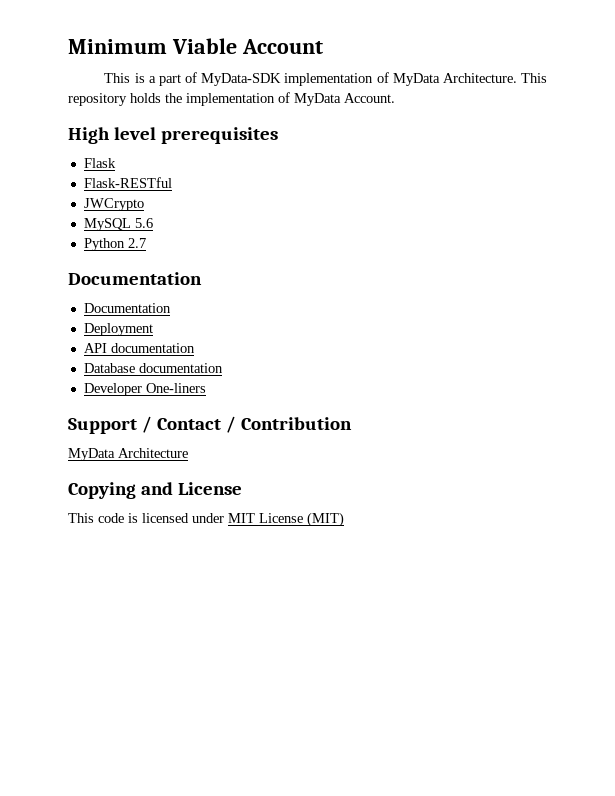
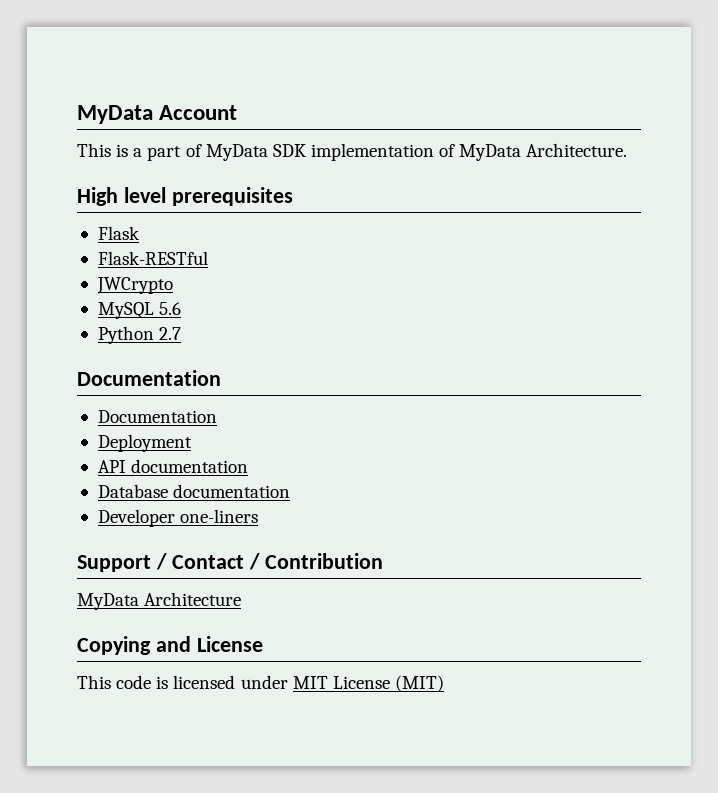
[68,38,237,54] Minimum Viable -> [77,105,153,124] MyData
[201,73,282,86] MyData-SDK -> [205,144,306,161] MyData SDK
[521,73,547,83] [68,92,395,106] This repository holds the implementation of MyData Account. -> (628, 150) none
[145,383,206,393] One-liners -> [180,509,259,523] one-liners

